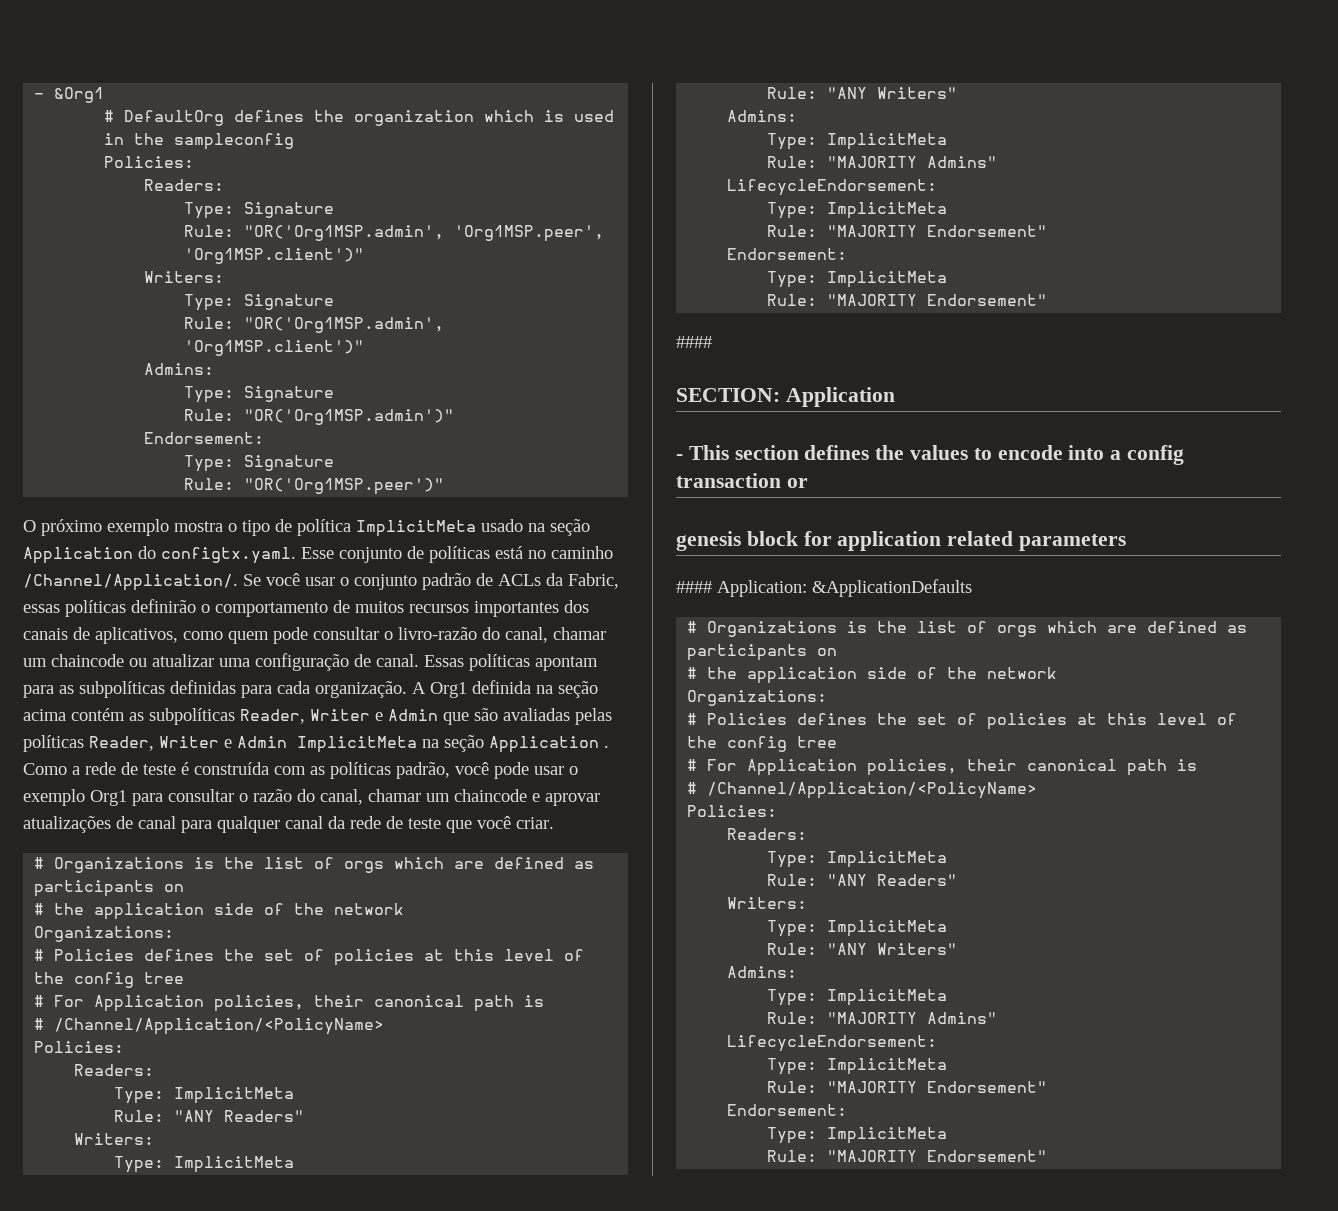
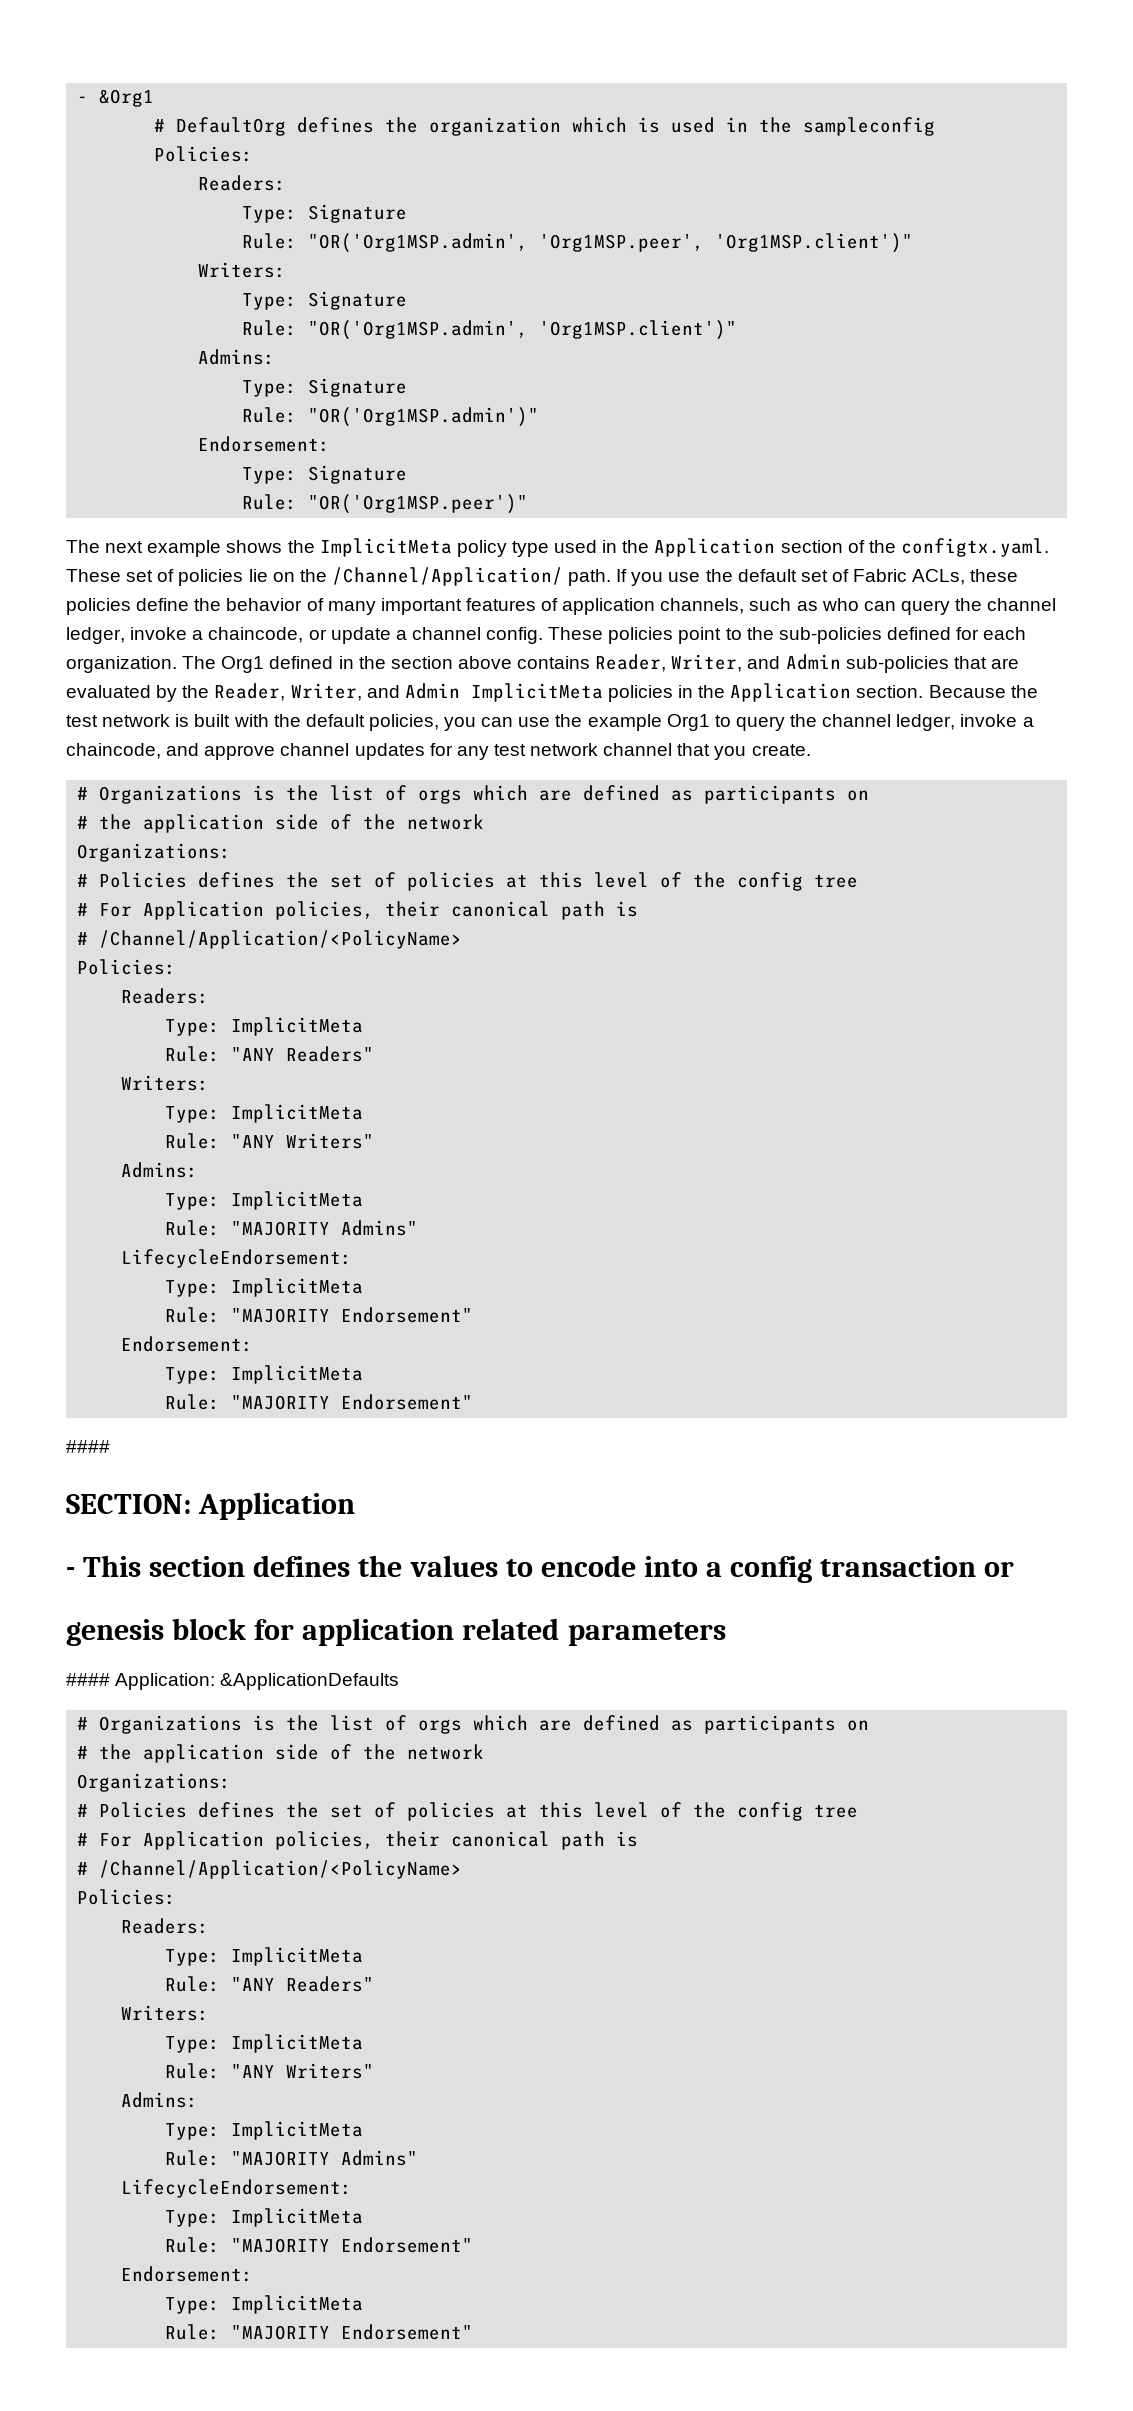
[23,519,590,537] [23,546,613,564] [23,573,619,591] [23,599,589,617] [23,627,606,644] [23,653,598,671] [23,680,598,698] [23,708,612,725] [23,735,609,753] [23,762,578,779] [23,789,600,806] [23,816,554,833] O próximo exemplo mostra o tipo de política ImplicitMeta usado na seção Application do configtx.yaml. Esse conjunto de políticas está no caminho /Channel/Application/. Se você usar o conjunto padrão de ACLs da Fabric, essas políticas definirão o comportamento de muitos recursos importantes dos canais de aplicativos, como quem pode consultar o livro-razão do canal, chamar um chaincode ou atualizar uma configuração de canal. Essas políticas apontam para as subpolíticas definidas para cada organização. A Org1 definida na seção acima contém as subpolíticas Reader, Writer e Admin que são avaliadas pelas políticas Reader, Writer e Admin ImplicitMeta na seção Application . Como a rede de teste é construída com as políticas padrão, você pode usar o exemplo Org1 para consultar o razão do canal, chamar um chaincode e aprovar atualizações de canal para qualquer canal da rede de teste que você criar. -> [66,538,1049,557] [66,567,1019,586] [66,598,1057,615] [66,627,1027,644] [66,654,1019,673] [66,683,1038,702] [66,714,1034,731] [66,743,811,760] The next example shows the ImplicitMeta policy type used in the Application section of the configtx.yaml. These set of policies lie on the /Channel/Application/ path. If you use the default set of Fabric ACLs, these policies define the behavior of many important features of application channels, such as who can query the channel ledger, invoke a chaincode, or update a channel config. These policies point to the sub-policies defined for each organization. The Org1 defined in the section above contains Reader, Writer, and Admin sub-policies that are evaluated by the Reader, Writer, and Admin ImplicitMeta policies in the Application section. Because the test network is built with the default policies, you can use the example Org1 to query the channel ledger, invoke a chaincode, and approve channel updates for any test network channel that you create.

